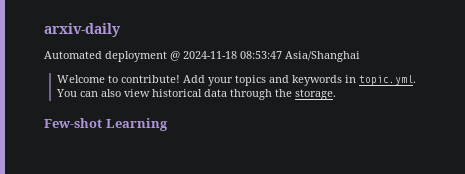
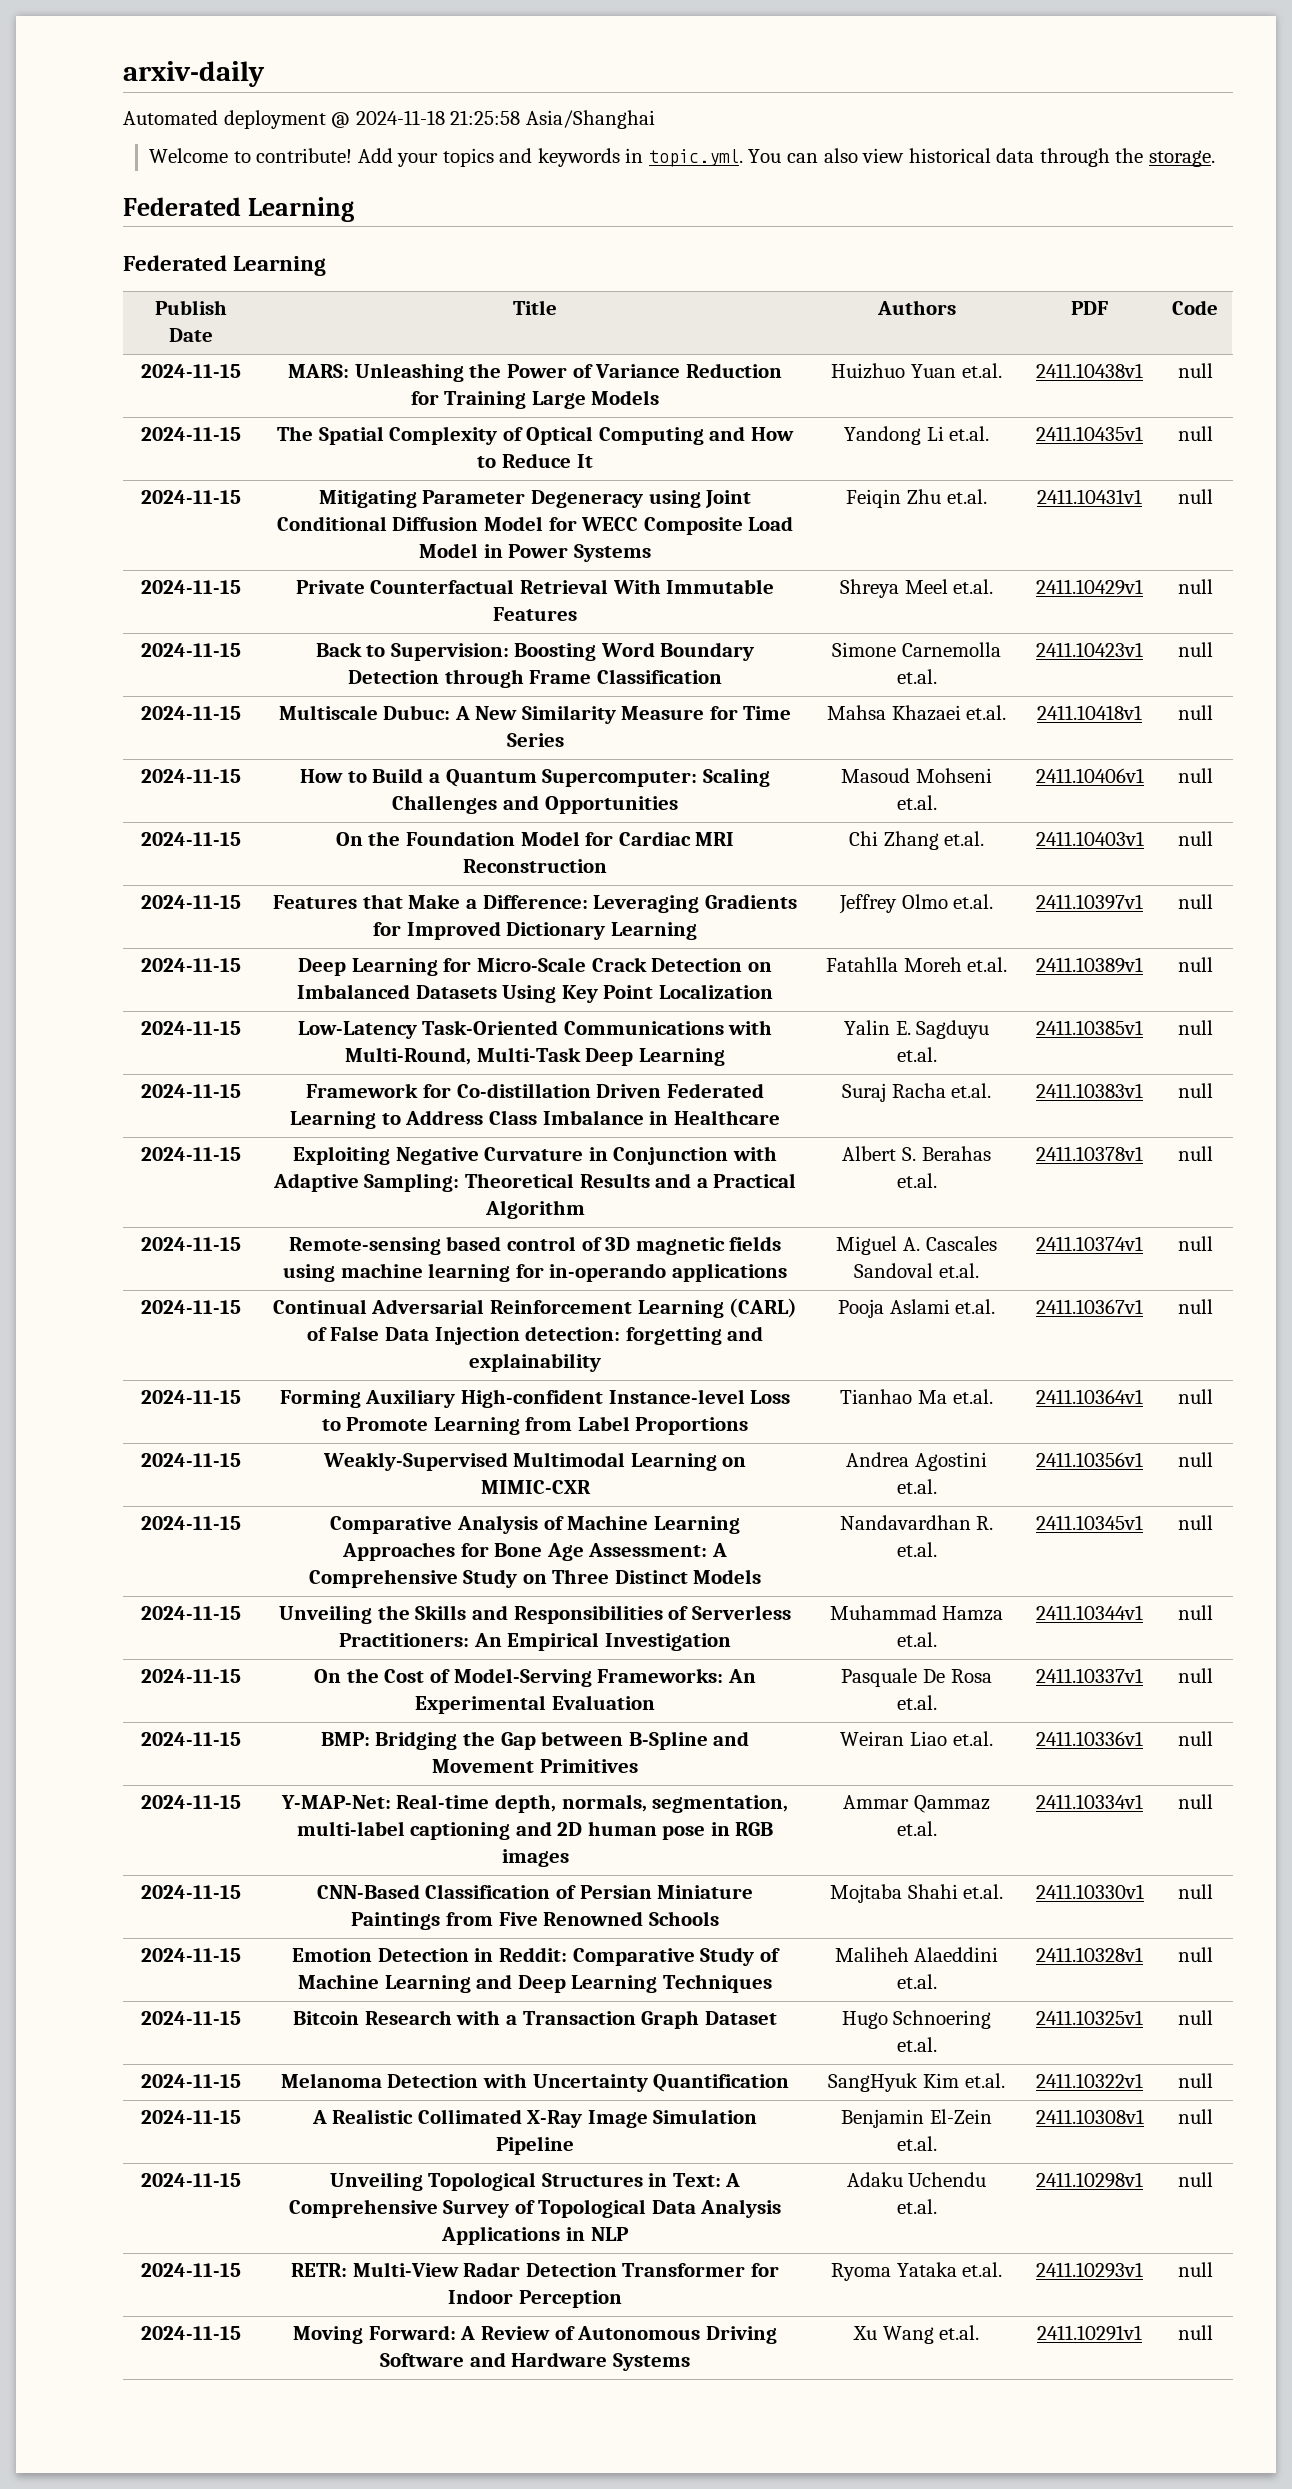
[240,51,282,59] 08:53:47 -> [450,110,521,125] 21:25:58
[44,118,168,131] Few-shot Learning -> [123,197,354,222] [123,255,327,276] [155,300,227,315] [169,328,213,342] [513,300,557,315] [876,300,956,315] [1071,301,1108,315] [1172,300,1218,315] [141,364,241,378] [288,363,782,382] [410,390,660,409] [831,363,1002,379] [1036,363,1143,378] [1177,363,1213,378] [141,427,241,441] [277,426,794,445] [477,453,593,468] [843,426,990,445] [1036,426,1143,441] [1177,426,1213,441] [141,490,241,504] [318,490,752,508] [276,516,794,535] [419,543,651,562] [846,489,987,508] [1037,489,1142,504] [1177,489,1213,504] [141,580,241,594] [295,579,775,594] [493,607,577,621] [839,579,994,598] [1036,579,1143,595] [1177,579,1213,594] [141,643,241,657] [315,642,755,661] [348,669,722,688] [832,642,1001,657] [896,669,937,684] [1036,642,1143,657] [1177,642,1213,657] [141,706,241,720] [278,705,792,724] [506,733,564,747] [826,705,1007,721] [1037,705,1142,720] [1177,705,1213,720] [141,769,241,783] [300,768,770,787] [392,795,678,814] [841,768,992,783] [896,795,937,810] [1035,768,1144,783] [1177,768,1213,783] [141,832,241,846] [335,831,735,846] [463,859,607,873] [848,831,985,850] [1035,831,1144,846] [1177,831,1213,846] [141,895,241,909] [273,894,797,913] [373,921,697,940] [838,894,994,914] [1036,894,1143,910] [1177,894,1213,909] [141,958,241,972] [298,957,772,976] [297,984,773,1003] [825,957,1008,972] [1036,957,1143,973] [1177,957,1213,972] [141,1021,241,1035] [297,1020,773,1039] [345,1047,725,1066] [843,1020,990,1039] [896,1047,937,1062] [1036,1020,1143,1035] [1177,1020,1213,1035] [141,1084,241,1098] [306,1083,764,1098] [290,1110,780,1129] [841,1083,992,1102] [1036,1083,1143,1098] [1177,1083,1213,1098] [141,1147,241,1161] [293,1146,777,1165] [272,1173,797,1192] [484,1200,585,1219] [842,1146,991,1161] [896,1173,937,1188] [1036,1146,1143,1161] [1177,1146,1213,1161] [141,1237,241,1251] [288,1236,782,1255] [283,1263,787,1282] [836,1236,997,1255] [854,1263,979,1278] [1036,1236,1143,1251] [1177,1236,1213,1251] [141,1300,241,1314] [272,1298,798,1318] [306,1326,764,1345] [469,1353,601,1372] [837,1299,996,1318] [1036,1299,1143,1314] [1177,1299,1213,1314] [141,1390,241,1404] [279,1389,791,1408] [321,1416,749,1435] [840,1389,993,1404] [1036,1389,1143,1404] [1177,1389,1213,1404] [141,1453,241,1467] [322,1452,747,1471] [480,1480,591,1494] [846,1452,987,1471] [896,1479,937,1494] [1036,1452,1143,1467] [1177,1452,1213,1467] [141,1516,241,1530] [330,1515,740,1534] [342,1542,727,1561] [308,1569,762,1588] [839,1515,994,1530] [896,1542,937,1557] [1036,1515,1143,1530] [1177,1515,1213,1530] [141,1606,241,1620] [279,1605,791,1624] [339,1632,731,1651] [829,1605,1004,1621] [896,1632,937,1647] [1036,1605,1143,1620] [1177,1605,1213,1620] [141,1669,241,1683] [314,1668,756,1687] [415,1695,655,1714] [841,1668,992,1687] [896,1695,937,1710] [1036,1668,1143,1683] [1177,1668,1213,1683] [141,1732,241,1746] [320,1731,750,1750] [432,1759,638,1773] [840,1731,993,1746] [1036,1731,1143,1746] [1177,1731,1213,1746] [141,1795,241,1809] [280,1794,789,1813] [296,1821,774,1840] [501,1849,569,1867] [843,1795,990,1813] [896,1821,937,1836] [1036,1794,1143,1809] [1177,1794,1213,1809] [141,1885,241,1899] [316,1884,754,1899] [351,1911,719,1930] [829,1884,1004,1903] [1035,1884,1144,1899] [1177,1884,1213,1899] [141,1948,241,1962] [292,1947,780,1966] [298,1974,772,1993] [834,1947,999,1962] [896,1974,937,1989] [1036,1947,1143,1962] [1177,1947,1213,1962] [141,2011,241,2025] [293,2010,777,2029] [841,2010,992,2029] [896,2037,937,2052] [1036,2010,1143,2025] [1177,2010,1213,2025] [141,2074,241,2088] [280,2073,790,2092] [828,2073,1005,2092] [1036,2073,1143,2088] [1177,2073,1213,2088] [141,2110,241,2124] [311,2109,758,2128] [496,2136,574,2155] [841,2109,992,2128] [896,2136,937,2151] [1035,2109,1144,2124] [1177,2109,1213,2124] [141,2173,241,2187] [329,2172,741,2191] [288,2199,782,2218] [441,2226,629,2245] [846,2172,987,2187] [896,2199,937,2214] [1036,2172,1143,2188] [1177,2172,1213,2187] [141,2263,241,2277] [291,2262,779,2277] [448,2289,622,2308] [830,2262,1003,2281] [1036,2262,1143,2278] [1177,2262,1213,2277] [141,2326,241,2340] [293,2325,777,2344] [380,2352,690,2371] [852,2325,980,2344] [1037,2325,1142,2341] [1177,2325,1213,2340] Federated Learning // Federated Learning // Publish Date | Title | Authors | PDF | Code // 2024-11-15 | MARS: Unleashing the Power of Variance Reduction for Training Large Models | Huizhuo Yuan et.al. | 2411.10438v1 | null // 2024-11-15 | The Spatial Complexity of Optical Computing and How to Reduce It | Yandong Li et.al. | 2411.10435v1 | null // 2024-11-15 | Mitigating Parameter Degeneracy using Joint Conditional Diffusion Model for WECC Composite Load Model in Power Systems | Feiqin Zhu et.al. | 2411.10431v1 | null // 2024-11-15 | Private Counterfactual Retrieval With Immutable Features | Shreya Meel et.al. | 2411.10429v1 | null // 2024-11-15 | Back to Supervision: Boosting Word Boundary Detection through Frame Classification | Simone Carnemolla et.al. | 2411.10423v1 | null // 2024-11-15 | Multiscale Dubuc: A New Similarity Measure for Time Series | Mahsa Khazaei et.al. | 2411.10418v1 | null // 2024-11-15 | How to Build a Quantum Supercomputer: Scaling Challenges and Opportunities | Masoud Mohseni et.al. | 2411.10406v1 | null // 2024-11-15 | On the Foundation Model for Cardiac MRI Reconstruction | Chi Zhang et.al. | 2411.10403v1 | null // 2024-11-15 | Features that Make a Difference: Leveraging Gradients for Improved Dictionary Learning | Jeffrey Olmo et.al. | 2411.10397v1 | null // 2024-11-15 | Deep Learning for Micro-Scale Crack Detection on Imbalanced Datasets Using Key Point Localization | Fatahlla Moreh et.al. | 2411.10389v1 | null // 2024-11-15 | Low-Latency Task-Oriented Communications with Multi-Round, Multi-Task Deep Learning | Yalin E. Sagduyu et.al. | 2411.10385v1 | null // 2024-11-15 | Framework for Co-distillation Driven Federated Learning to Address Class Imbalance in Healthcare | Suraj Racha et.al. | 2411.10383v1 | null // 2024-11-15 | Exploiting Negative Curvature in Conjunction with Adaptive Sampling: Theoretical Results and a Practical Algorithm | Albert S. Berahas et.al. | 2411.10378v1 | null // 2024-11-15 | Remote-sensing based control of 3D magnetic fields using machine learning for in-operando applications | Miguel A. Cascales Sandoval et.al. | 2411.10374v1 | null // 2024-11-15 | Continual Adversarial Reinforcement Learning (CARL) of False Data Injection detection: forgetting and explainability | Pooja Aslami et.al. | 2411.10367v1 | null // 2024-11-15 | Forming Auxiliary High-confident Instance-level Loss to Promote Learning from Label Proportions | Tianhao Ma et.al. | 2411.10364v1 | null // 2024-11-15 | Weakly-Supervised Multimodal Learning on MIMIC-CXR | Andrea Agostini et.al. | 2411.10356v1 | null // 2024-11-15 | Comparative Analysis of Machine Learning Approaches for Bone Age Assessment: A Comprehensive Study on Three Distinct Models | Nandavardhan R. et.al. | 2411.10345v1 | null // 2024-11-15 | Unveiling the Skills and Responsibilities of Serverless Practitioners: An Empirical Investigation | Muhammad Hamza et.al. | 2411.10344v1 | null // 2024-11-15 | On the Cost of Model-Serving Frameworks: An Experimental Evaluation | Pasquale De Rosa et.al. | 2411.10337v1 | null // 2024-11-15 | BMP: Bridging the Gap between B-Spline and Movement Primitives | Weiran Liao et.al. | 2411.10336v1 | null // 2024-11-15 | Y-MAP-Net: Real-time depth, normals, segmentation, multi-label captioning and 2D human pose in RGB images | Ammar Qammaz et.al. | 2411.10334v1 | null // 2024-11-15 | CNN-Based Classification of Persian Miniature Paintings from Five Renowned Schools | Mojtaba Shahi et.al. | 2411.10330v1 | null // 2024-11-15 | Emotion Detection in Reddit: Comparative Study of Machine Learning and Deep Learning Techniques | Maliheh Alaeddini et.al. | 2411.10328v1 | null // 2024-11-15 | Bitcoin Research with a Transaction Graph Dataset | Hugo Schnoering et.al. | 2411.10325v1 | null // 2024-11-15 | Melanoma Detection with Uncertainty Quantification | SangHyuk Kim et.al. | 2411.10322v1 | null // 2024-11-15 | A Realistic Collimated X-Ray Image Simulation Pipeline | Benjamin El-Zein et.al. | 2411.10308v1 | null // 2024-11-15 | Unveiling Topological Structures in Text: A Comprehensive Survey of Topological Data Analysis Applications in NLP | Adaku Uchendu et.al. | 2411.10298v1 | null // 2024-11-15 | RETR: Multi-View Radar Detection Transformer for Indoor Perception | Ryoma Yataka et.al. | 2411.10293v1 | null // 2024-11-15 | Moving Forward: A Review of Autonomous Driving Software and Hardware Systems | Xu Wang et.al. | 2411.10291v1 | null

